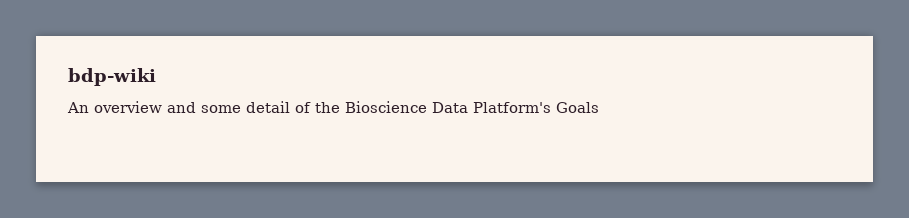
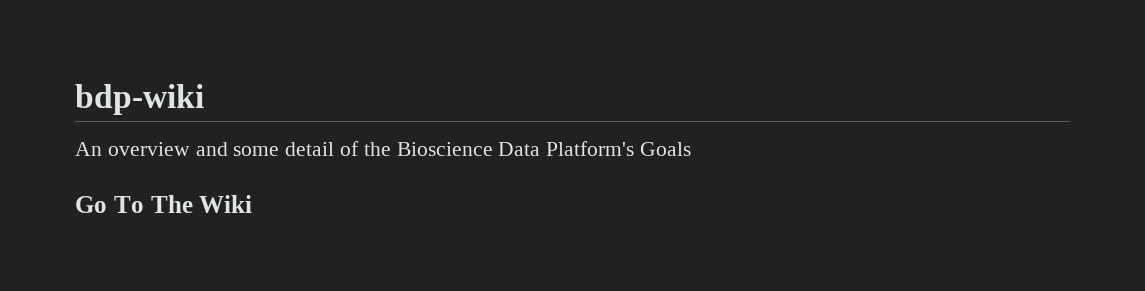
(599, 107) none -> [75,195,253,213] // Go To The Wiki

